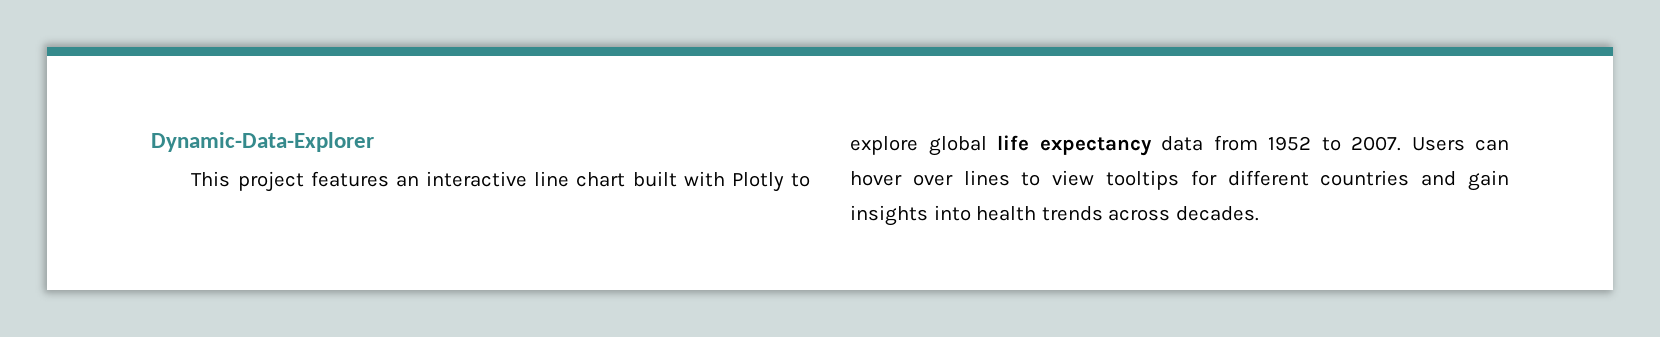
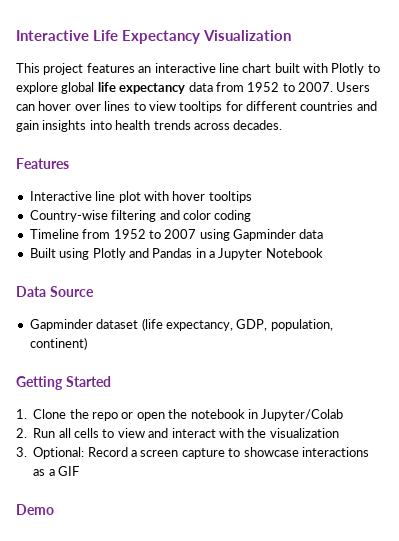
[151,132,374,152] Dynamic-Data-Explorer -> [16,30,291,44] Interactive Life Expectancy Visualization
(1259, 213) none -> [16,158,69,169] [29,191,252,203] [29,210,252,222] [29,229,324,241] [29,248,323,260] [16,286,94,297] [29,318,333,331] [29,337,87,350] [16,376,111,390] [16,409,344,421] [16,428,339,438] [16,447,369,459] [33,466,79,476] [16,504,54,515] // Features // Interactive line plot with hover tooltips // Country-wise filtering and color coding // Timeline from 1952 to 2007 using Gapminder data // Built using Plotly and Pandas in a Jupyter Notebook // Data Source // Gapminder dataset (life expectancy, GDP, population, continent) // Getting Started // 1. Clone the repo or open the notebook in Jupyter/Colab // 2. Run all cells to view and interact with the visualization // 3. Optional: Record a screen capture to showcase interactions as a GIF // Demo

